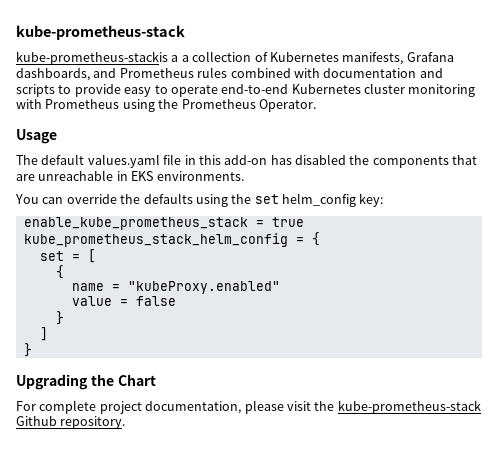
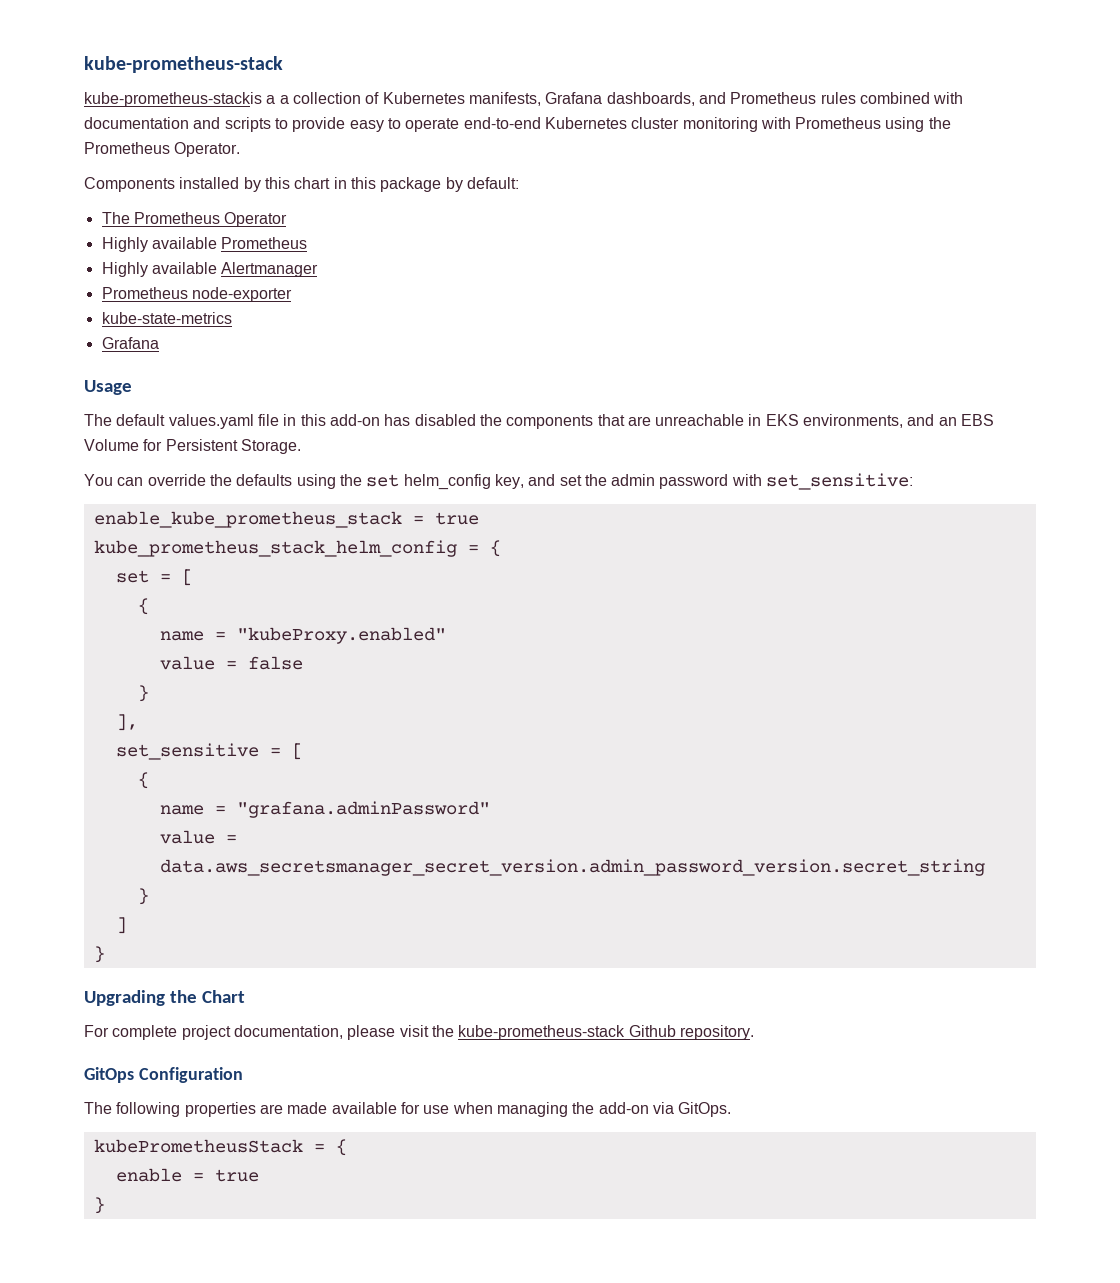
(316, 105) none -> [84,177,519,192] [101,212,288,227] [101,237,308,252] [101,262,319,277] [101,287,292,302] [101,312,232,324] [101,337,159,349] // Components installed by this chart in this package by default: // The Prometheus Operator // Highly available Prometheus // Highly available Alertmanager // Prometheus node-exporter // kube-state-metrics // Grafana
[156,171,244,181] environments. -> [803,414,995,428] [84,439,301,454] environments, and an EBS Volume for Persistent Storage.
[359,193,384,207] key: -> [494,473,914,490] key, and set the admin password with set_sensitive:
(64, 318) none -> [115,714,138,731] [115,743,303,760] [137,772,149,789] [159,801,490,818] [159,830,237,844] [159,859,985,876] [137,888,149,905] // ], // set_sensitive = [ // { // name = "grafana.adminPassword" // value = data.aws_secretsmanager_secret_version.admin_password_version.secret_string // }
(126, 422) none -> [84,1067,243,1083] [84,1102,732,1117] [93,1139,347,1156] [115,1168,259,1182] [93,1197,105,1214] // GitOps Configuration // The following properties are made available for use when managing the add-on via GitOps. // kubePrometheusStack = { // enable = true // }

